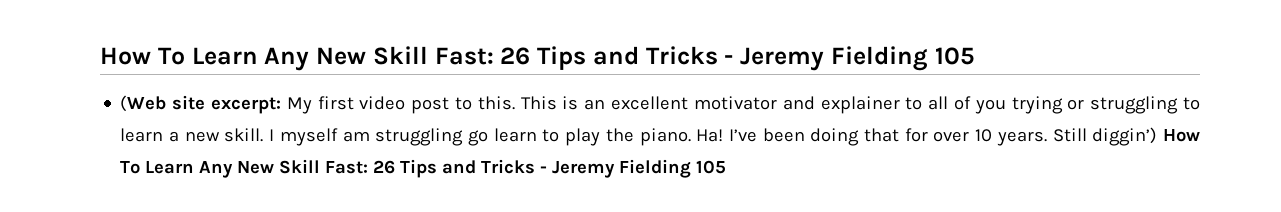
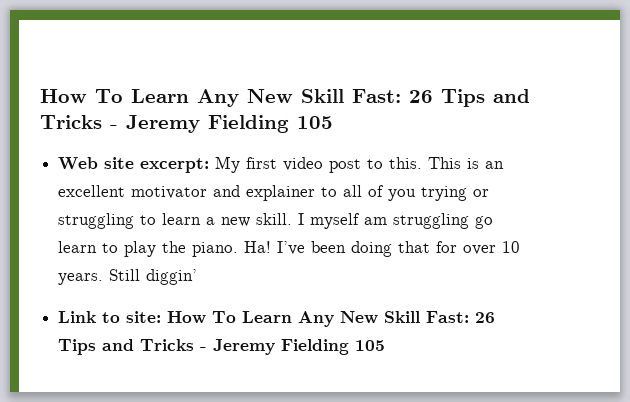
[120,95,167,112] (Web -> [58,157,99,170] Web
[1092,127,1158,146] diggin’) -> [146,269,198,285] [58,311,162,323] diggin’ // Link to site:

